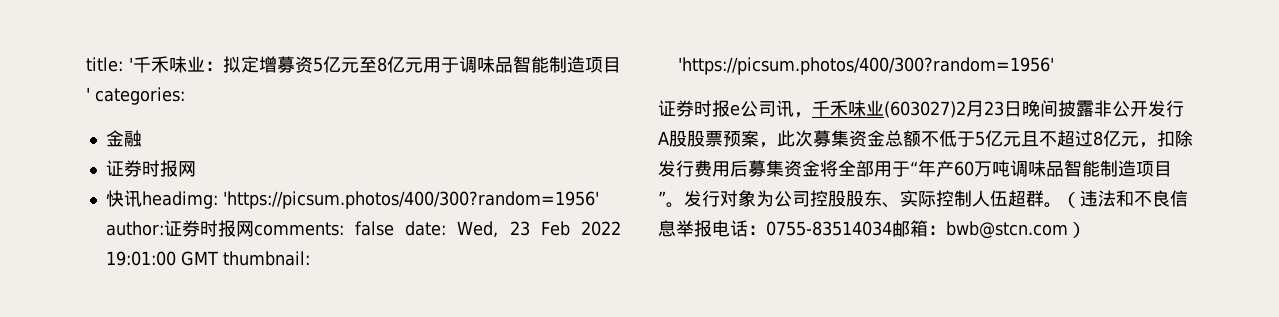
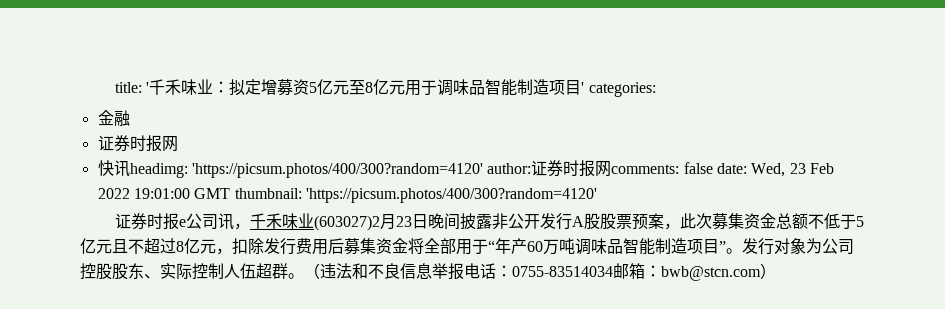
[222,191,599,209] 'https://picsum.photos/400/300?random=1956' -> [191,163,483,178] 'https://picsum.photos/400/300?random=4120'
[677,57,1054,75] 'https://picsum.photos/400/300?random=1956' -> [305,188,597,203] 'https://picsum.photos/400/300?random=4120'

